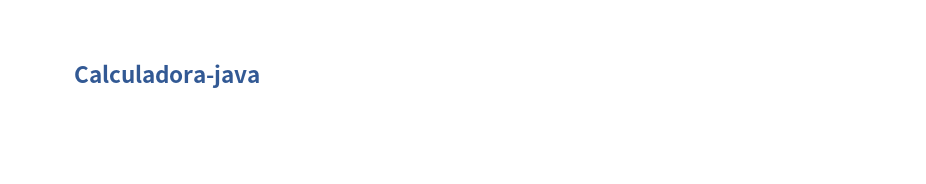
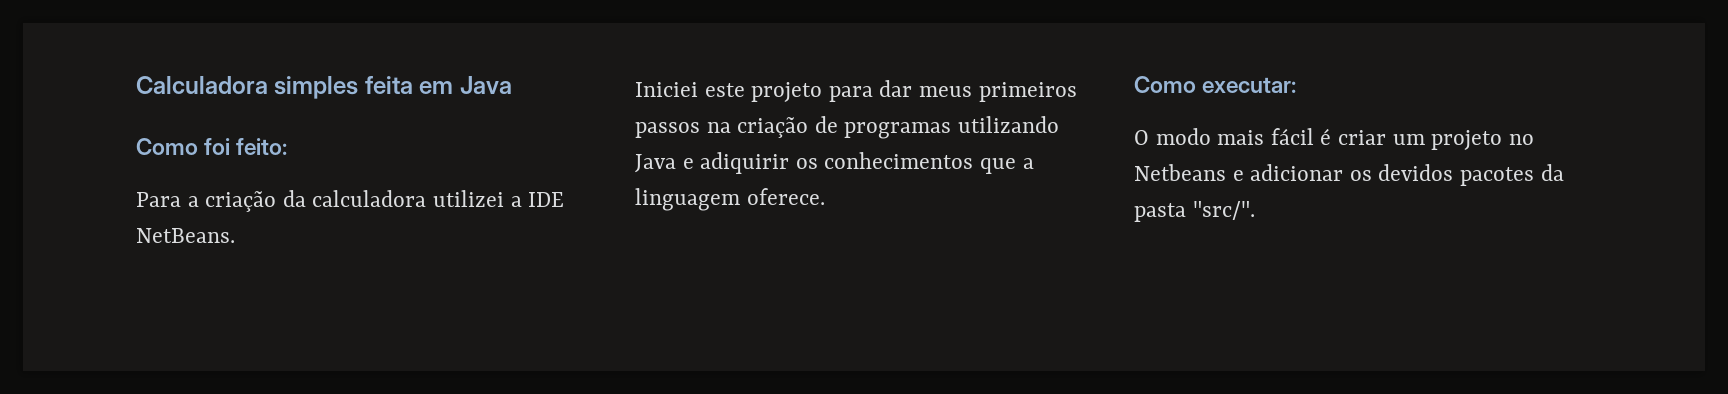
[74,64,260,88] Calculadora-java -> [136,76,512,99] [136,138,288,155] [136,190,565,212] [136,228,235,243] [635,80,1077,102] [635,116,1060,139] [635,152,1034,174] [635,188,825,211] [1134,76,1297,93] [1134,128,1534,150] [1134,164,1564,186] [1134,201,1255,222] Calculadora simples feita em Java // Como foi feito: // Para a criação da calculadora utilizei a IDE NetBeans. // Iniciei este projeto para dar meus primeiros passos na criação de programas utilizando Java e adiquirir os conhecimentos que a linguagem oferece. // Como executar: // O modo mais fácil é criar um projeto no Netbeans e adicionar os devidos pacotes da pasta "src/".

